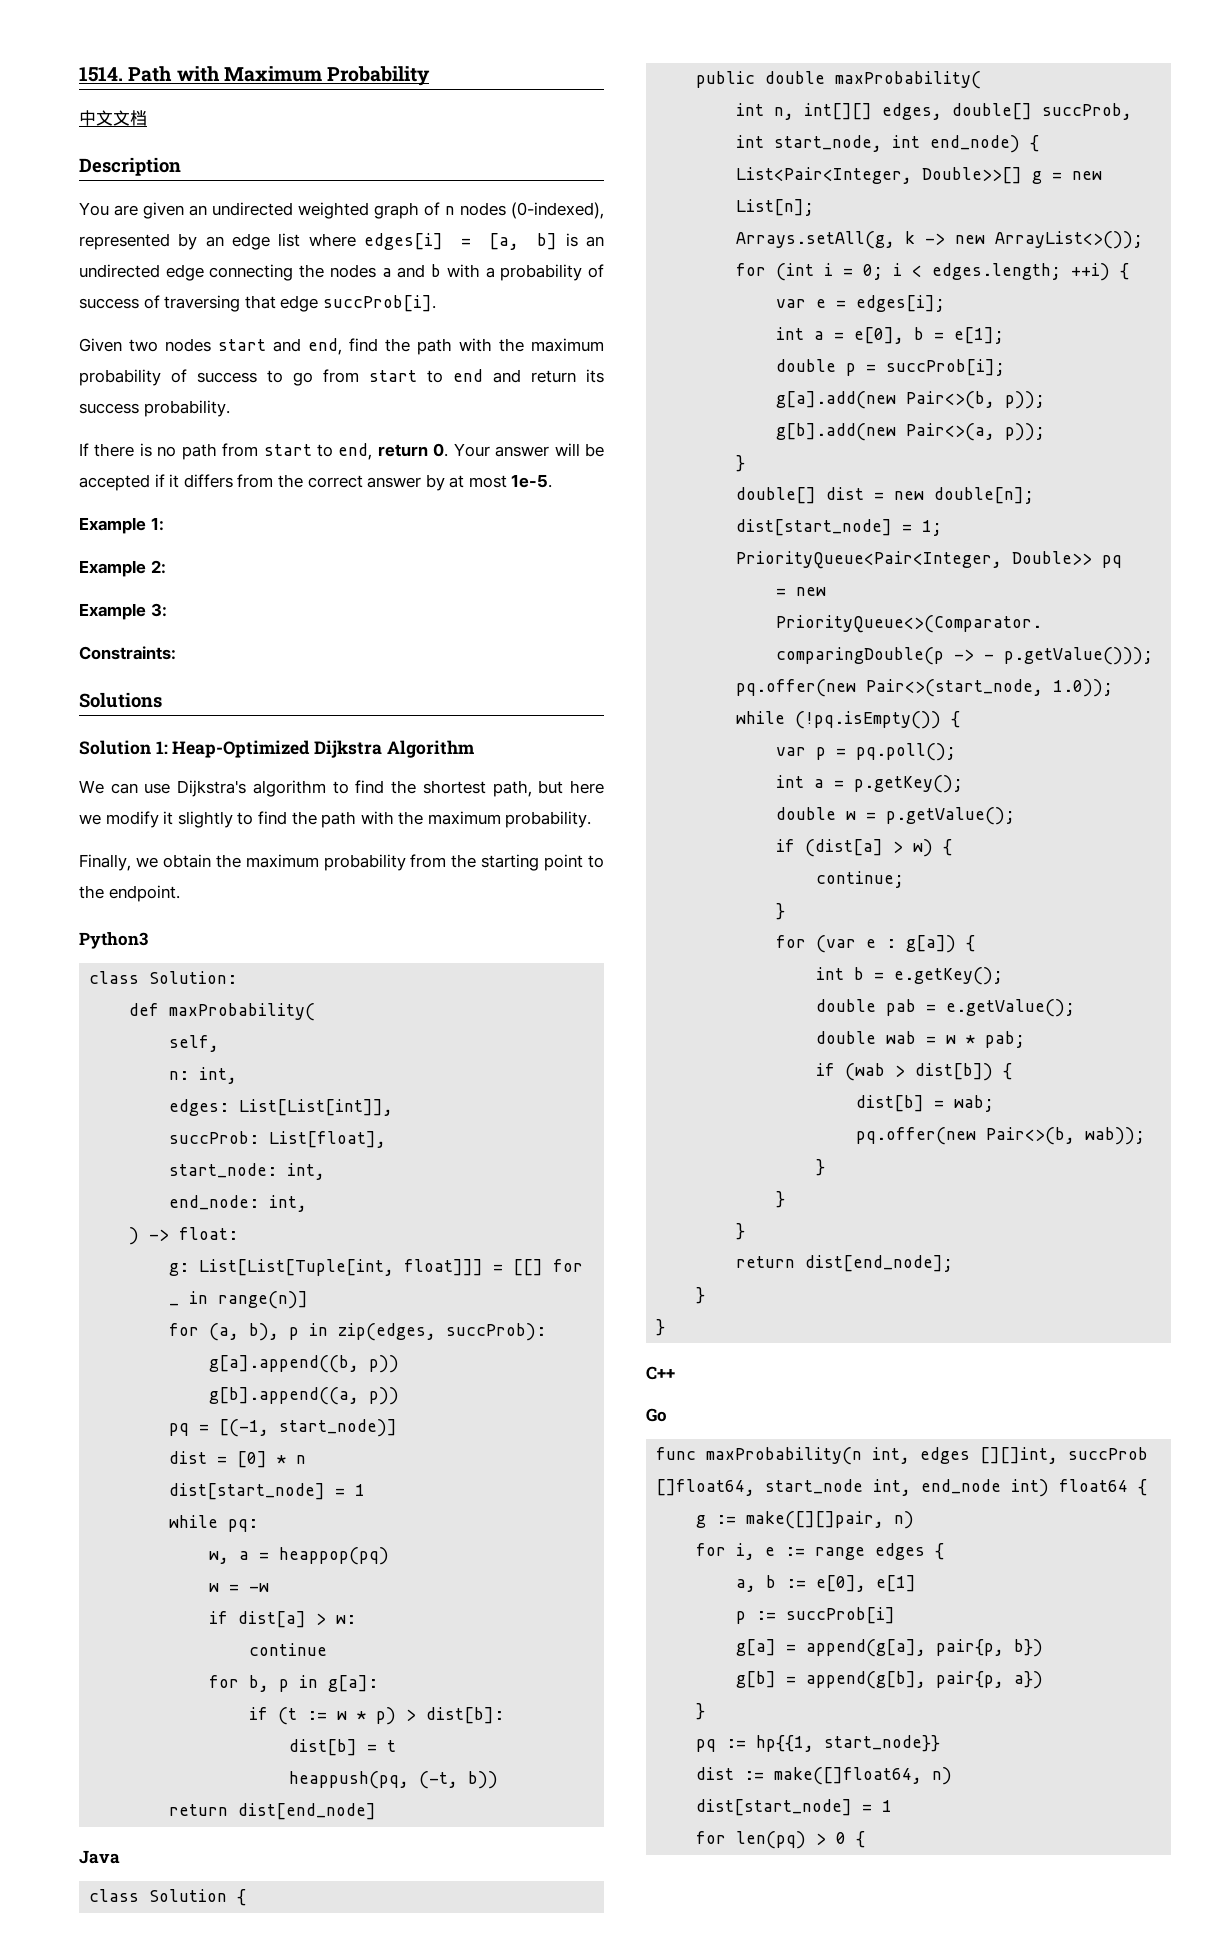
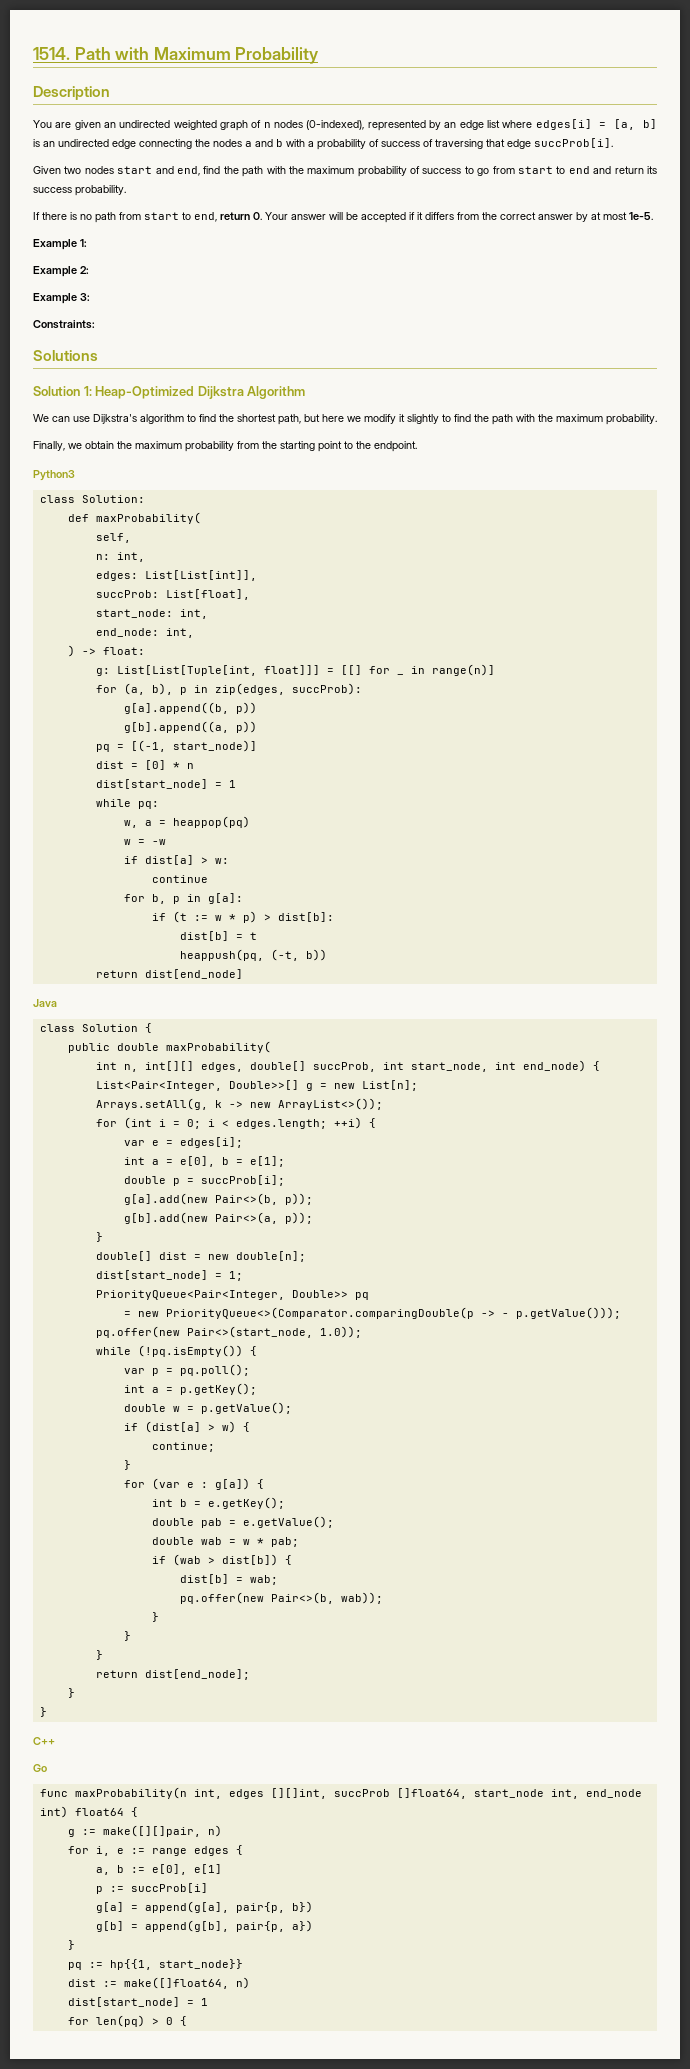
[79,110,147,126] // 中文文档 -> (320, 55) none

